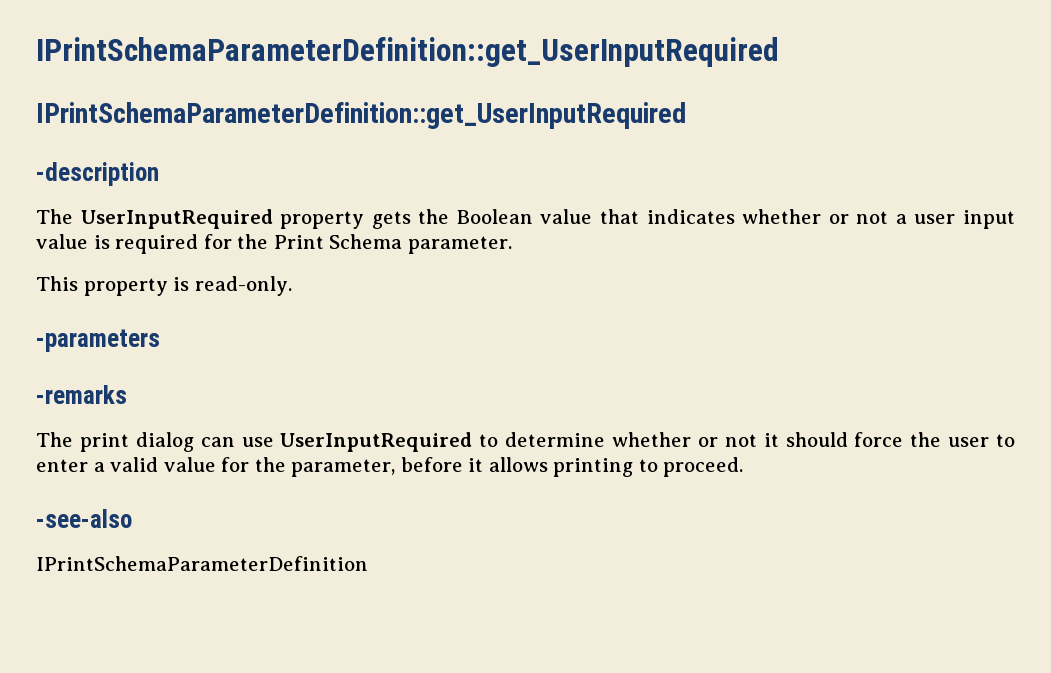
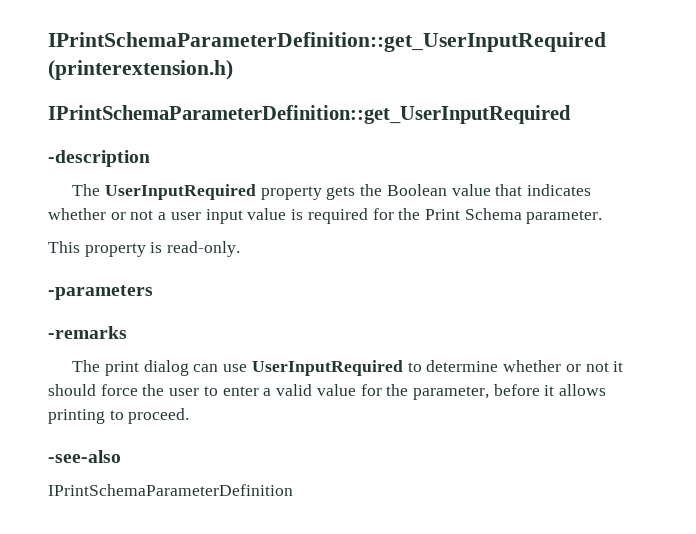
[36,37,779,67] IPrintSchemaParameterDefinition::get_UserInputRequired -> [48,32,606,52] [48,60,233,80] IPrintSchemaParameterDefinition::get_UserInputRequired (printerextension.h)

